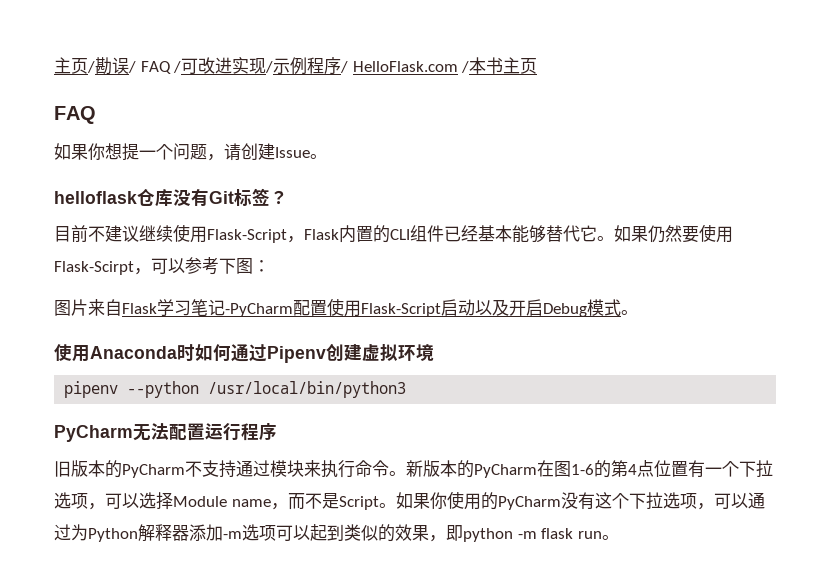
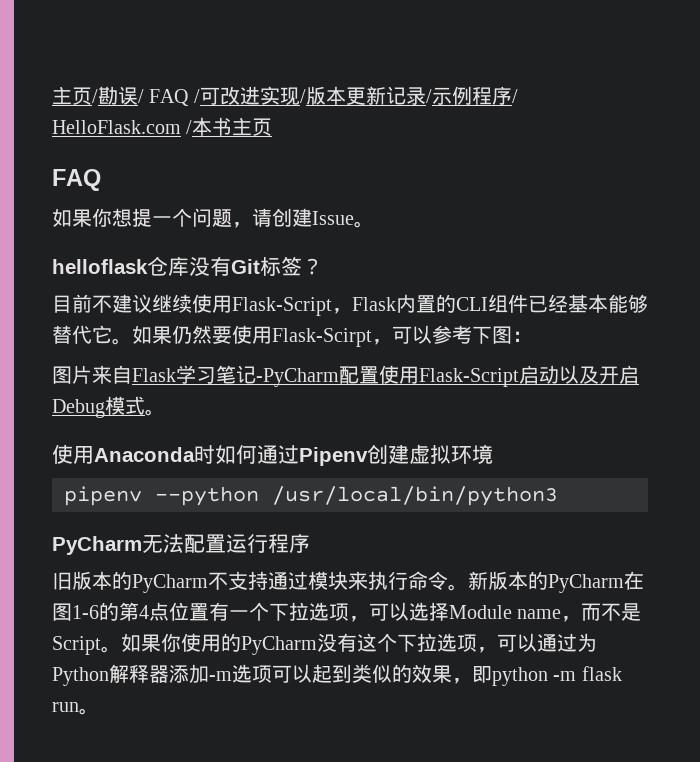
(274, 67) none -> [305,86,432,105] 版本更新记录/

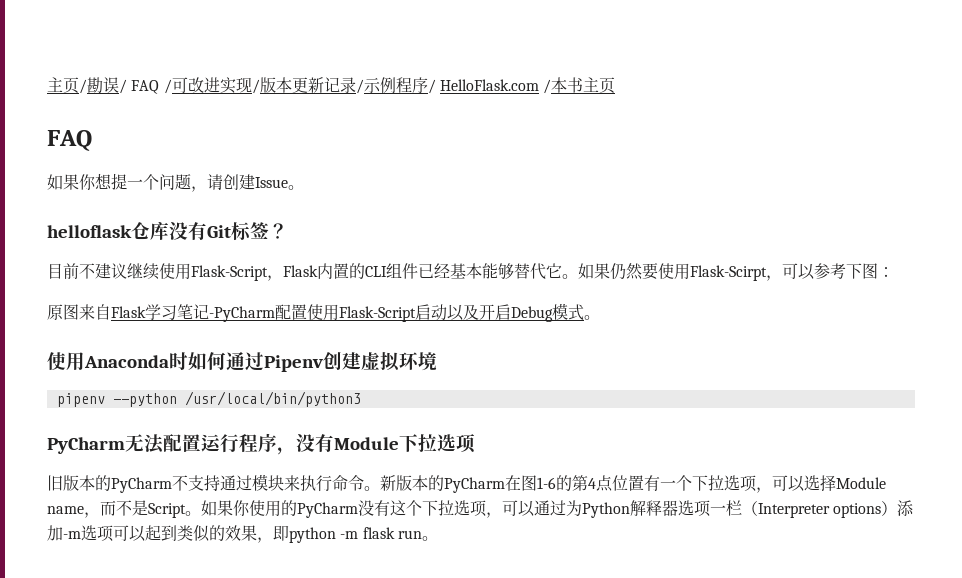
[52,365,92,384] 图片 -> [47,304,79,320] 原图
(310, 543) none -> [277,434,476,455] ，没有Module下拉选项
(169, 674) none -> [678,500,898,518] 选项一栏（Interpreter options）

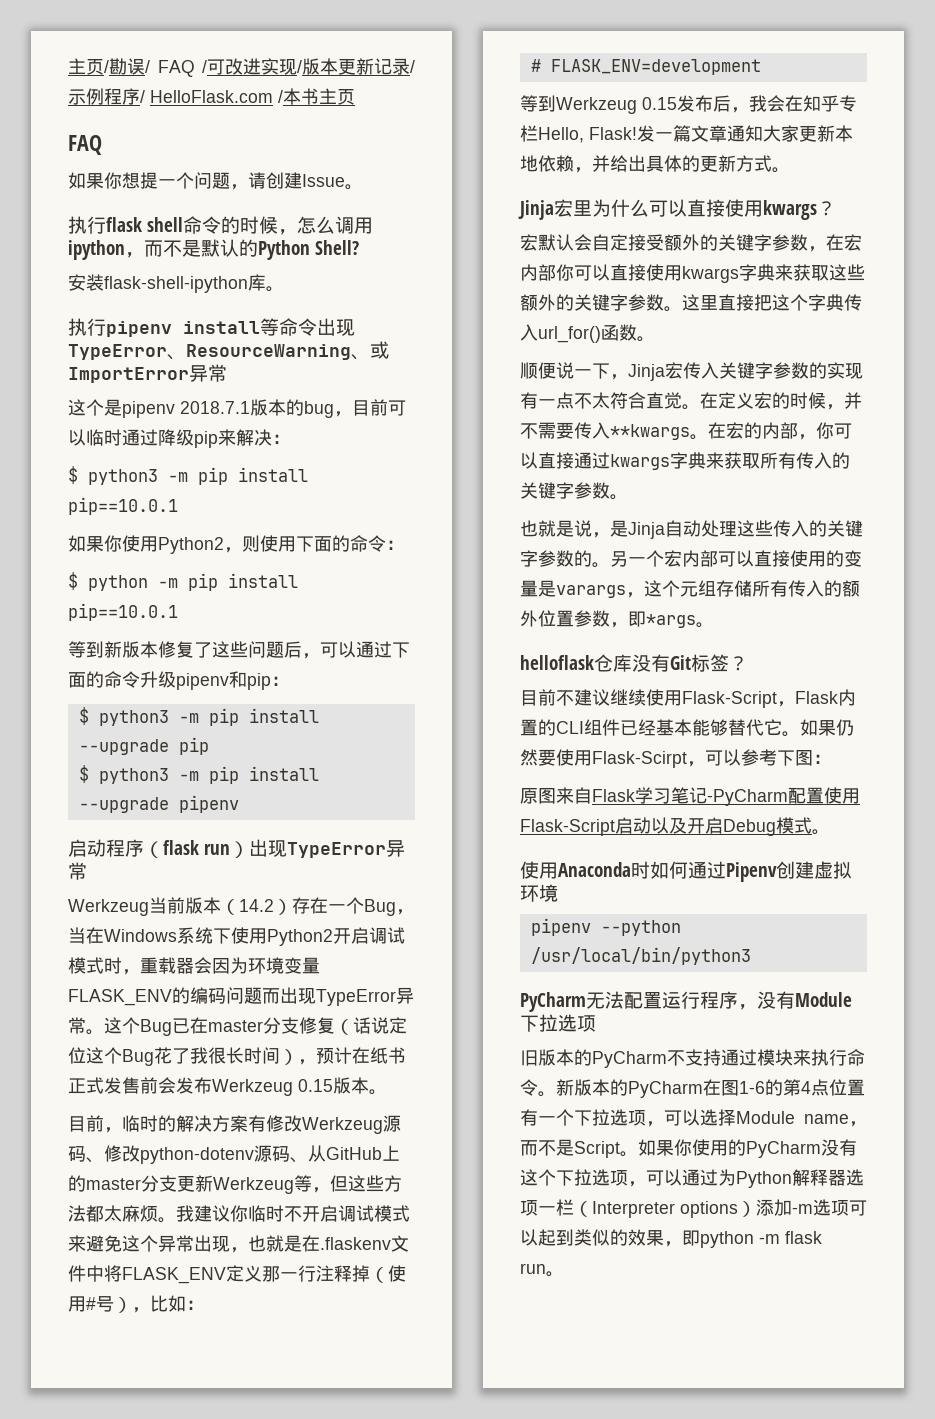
(304, 187) none -> [68,216,373,235] [68,239,359,260] [68,274,284,293] [68,318,355,337] [68,341,389,360] [68,364,227,383] [68,399,406,418] [68,429,290,448] [68,466,308,485] [68,497,178,515] [68,535,404,554] [68,572,298,591] [68,603,178,621] [68,641,410,659] [68,671,289,690] [78,707,319,726] [78,737,209,755] [78,765,319,784] [78,795,239,813] [68,839,405,858] [68,862,87,880] [68,897,414,916] [68,927,405,946] [68,957,320,975] [68,987,414,1006] [68,1017,407,1036] [68,1047,406,1066] [68,1077,387,1096] [68,1115,401,1134] [68,1145,400,1164] [68,1175,402,1194] [68,1205,410,1223] [68,1235,409,1253] [68,1265,406,1284] [68,1295,204,1313] [530,59,761,75] [520,95,857,114] [520,125,853,143] [520,155,790,173] [518,199,836,220] [520,234,862,252] [520,264,865,283] [520,294,862,312] [520,324,655,343] [520,362,863,381] [520,392,862,410] [520,422,852,440] [520,452,850,470] [520,482,628,500] [520,520,863,539] [520,550,862,568] [520,580,860,598] [520,610,714,628] // 执行flask shell命令的时候，怎么调用ipython，而不是默认的Python Shell? // 安装flask-shell-ipython库。 // 执行pipenv install等命令出现TypeError、ResourceWarning、或ImportError异常 // 这个是pipenv 2018.7.1版本的bug，目前可以临时通过降级pip来解决： // $ python3 -m pip install pip==10.0.1 // 如果你使用Python2，则使用下面的命令： // $ python -m pip install pip==10.0.1 // 等到新版本修复了这些问题后，可以通过下面的命令升级pipenv和pip： // $ python3 -m pip install --upgrade pip // $ python3 -m pip install --upgrade pipenv // 启动程序（flask run）出现TypeError异常 // Werkzeug当前版本（14.2）存在一个Bug，当在Windows系统下使用Python2开启调试模式时，重载器会因为环境变量FLASK_ENV的编码问题而出现TypeError异常。这个Bug已在master分支修复（话说定位这个Bug花了我很长时间），预计在纸书正式发售前会发布Werkzeug 0.15版本。 // 目前，临时的解决方案有修改Werkzeug源码、修改python-dotenv源码、从GitHub上的master分支更新Werkzeug等，但这些方法都太麻烦。我建议你临时不开启调试模式来避免这个异常出现，也就是在.flaskenv文件中将FLASK_ENV定义那一行注释掉（使用#号），比如： // # FLASK_ENV=development // 等到Werkzeug 0.15发布后，我会在知乎专栏Hello, Flask!发一篇文章通知大家更新本地依赖，并给出具体的更新方式。 // Jinja宏里为什么可以直接使用kwargs？ // 宏默认会自定接受额外的关键字参数，在宏内部你可以直接使用kwargs字典来获取这些额外的关键字参数。这里直接把这个字典传入url_for()函数。 // 顺便说一下，Jinja宏传入关键字参数的实现有一点不太符合直觉。在定义宏的时候，并不需要传入**kwargs。在宏的内部，你可以直接通过kwargs字典来获取所有传入的关键字参数。 // 也就是说，是Jinja自动处理这些传入的关键字参数的。另一个宏内部可以直接使用的变量是varargs，这个元组存储所有传入的额外位置参数，即*args。

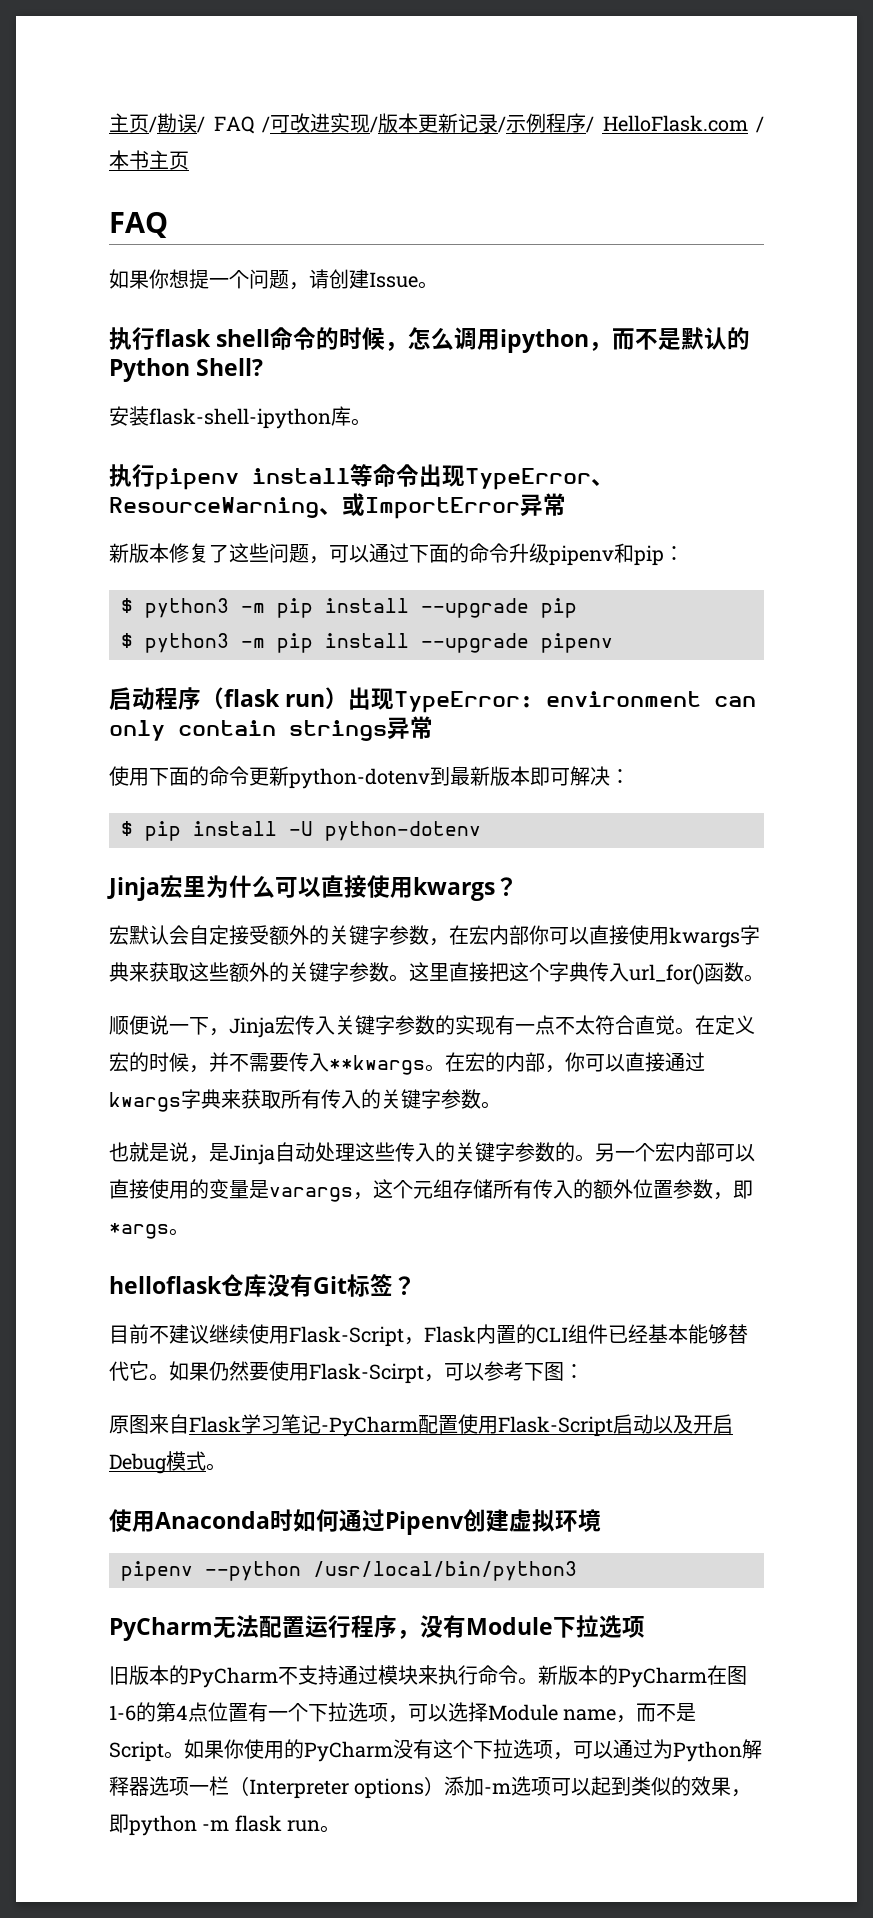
[68,399,406,418] [68,429,290,448] [68,466,308,485] [68,497,178,515] [68,535,404,554] [68,572,298,591] [68,603,178,621] [68,641,104,658] 这个是pipenv 2018.7.1版本的bug，目前可以临时通过降级pip来解决： // $ python3 -m pip install pip==10.0.1 // 如果你使用Python2，则使用下面的命令： // $ python -m pip install pip==10.0.1 // 等到 -> (566, 504) none
[284,641,302,658] 后 -> (309, 553) none
[287,840,405,858] [68,862,87,880] [68,897,414,916] [68,927,405,946] [68,957,320,975] [68,987,414,1006] [68,1017,407,1036] [68,1047,406,1066] [68,1077,387,1096] [68,1115,401,1134] [68,1145,400,1164] [68,1175,402,1194] [68,1205,410,1223] [68,1235,409,1253] [68,1265,406,1284] [68,1295,204,1313] [530,59,761,75] [520,95,857,114] [520,125,853,143] [520,155,790,173] TypeError异常 // Werkzeug当前版本（14.2）存在一个Bug，当在Windows系统下使用Python2开启调试模式时，重载器会因为环境变量FLASK_ENV的编码问题而出现TypeError异常。这个Bug已在master分支修复（话说定位这个Bug花了我很长时间），预计在纸书正式发售前会发布Werkzeug 0.15版本。 // 目前，临时的解决方案有修改Werkzeug源码、修改python-dotenv源码、从GitHub上的master分支更新Werkzeug等，但这些方法都太麻烦。我建议你临时不开启调试模式来避免这个异常出现，也就是在.flaskenv文件中将FLASK_ENV定义那一行注释掉（使用#号），比如： // # FLASK_ENV=development // 等到Werkzeug 0.15发布后，我会在知乎专栏Hello, Flask!发一篇文章通知大家更新本地依赖，并给出具体的更新方式。 -> [394,691,757,713] [109,716,433,741] [109,766,630,789] [121,821,481,841] TypeError: environment can only contain strings异常 // 使用下面的命令更新python-dotenv到最新版本即可解决： // $ pip install -U python-dotenv

